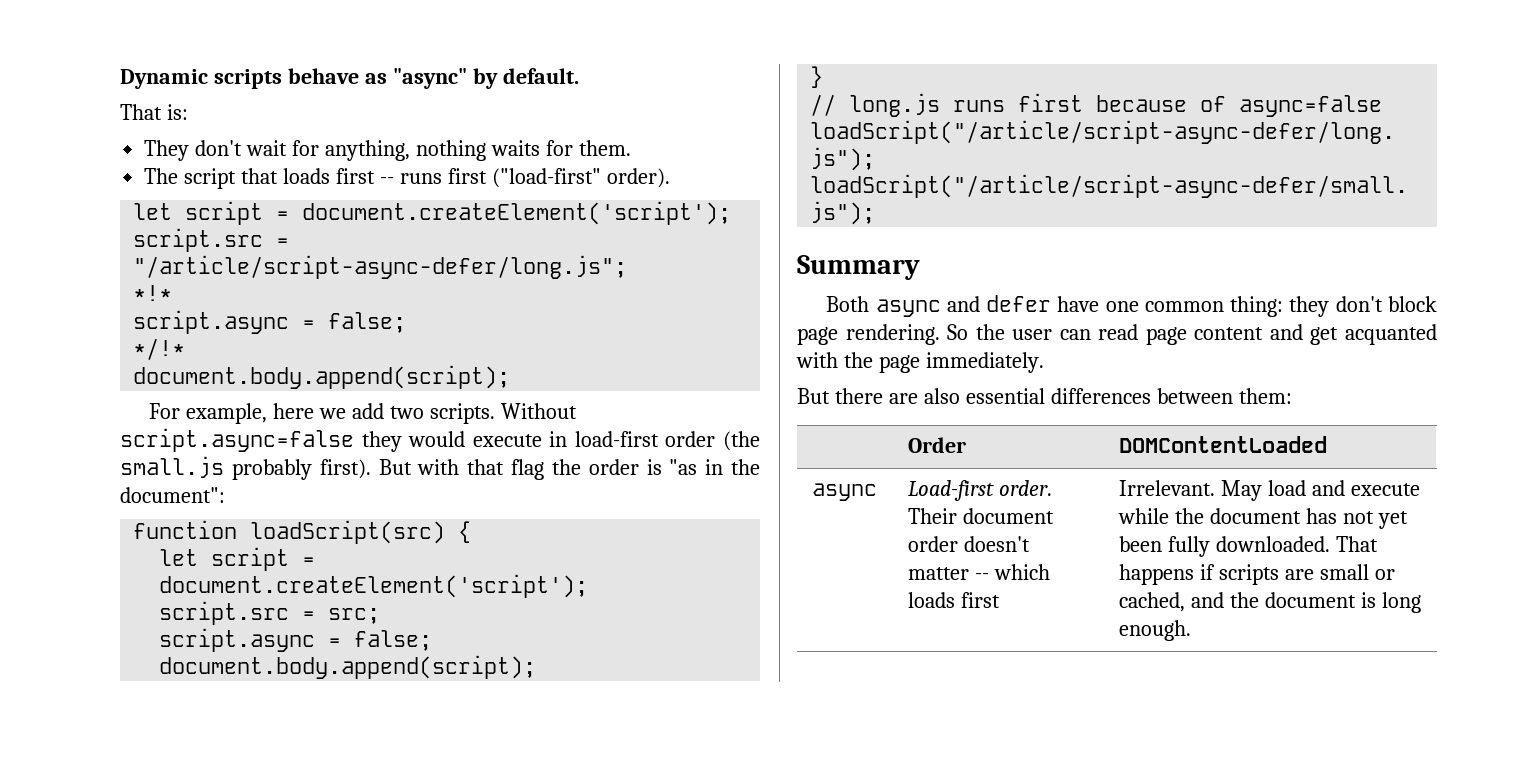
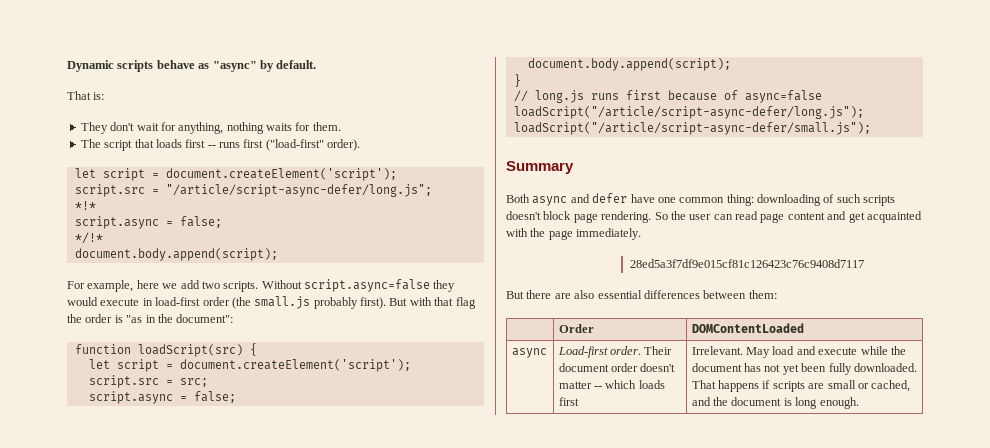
[1289,296,1383,317] they don't -> [757,194,896,206] [506,211,541,220] downloading of such scripts doesn't
[1345,324,1437,345] acquanted -> [866,211,922,223] acquainted
(1044, 362) none -> [630,259,865,268] // 28ed5a3f7df9e015cf81c126423c76c9408d7117

